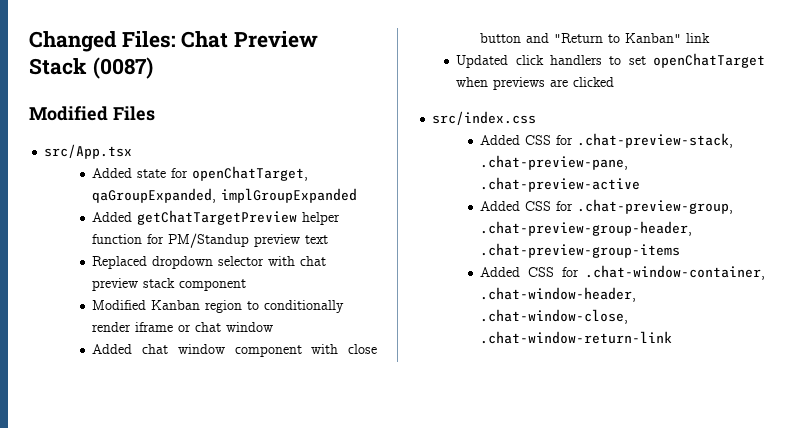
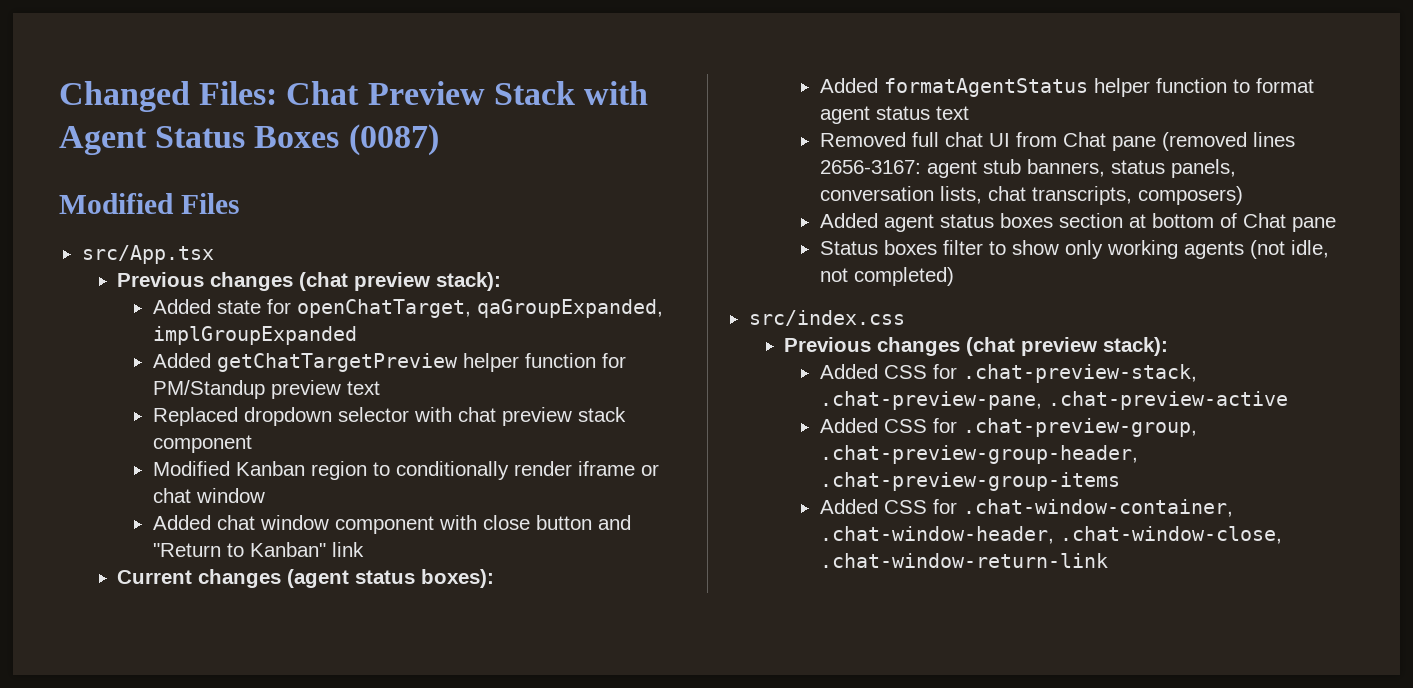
(87, 66) none -> [583,81,648,105] [59,126,340,155] with Agent Status Boxes
(133, 151) none -> [117,272,502,291] // Previous changes (chat preview stack):
[456,53,765,68] [456,77,615,90] [432,111,537,125] Updated click handlers to set openChatTarget when previews are clicked // src/index.css -> [117,569,495,588] [819,78,1314,97] [819,106,969,124] [819,132,1295,151] [819,159,1236,178] [819,186,1243,205] [819,213,1336,232] [819,240,1329,259] [819,267,954,286] [748,310,905,326] [784,337,1169,356] Current changes (agent status boxes): // Added formatAgentStatus helper function to format agent status text // Removed full chat UI from Chat pane (removed lines 2656-3167: agent stub banners, status panels, conversation lists, chat transcripts, composers) // Added agent status boxes section at bottom of Chat pane // Status boxes filter to show only working agents (not idle, not completed) // src/index.css // Previous changes (chat preview stack):

